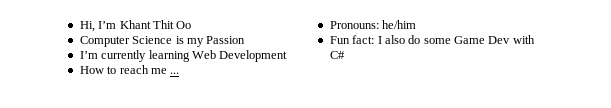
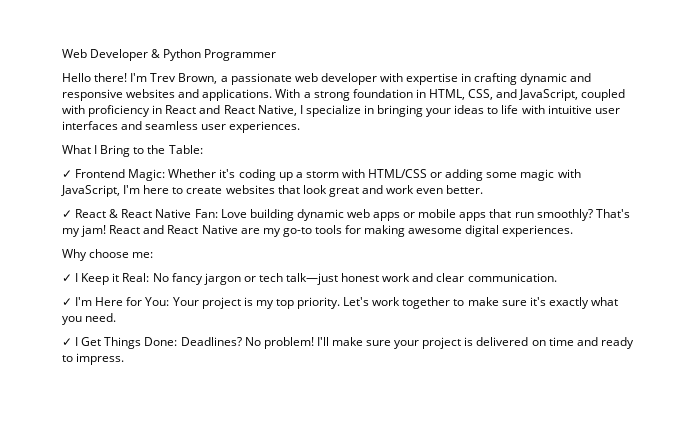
[79,20,192,32] [79,36,246,47] [79,50,288,62] [79,65,180,74] [329,20,417,29] [329,35,535,44] [329,51,345,59] Hi, I’m Khant Thit Oo // Computer Science is my Passion // I’m currently learning Web Development // How to reach me ... // Pronouns: he/him // Fun fact: I also do some Game Dev with C# -> [62,49,277,61] [62,73,592,85] [62,89,626,101] [62,105,620,117] [62,121,301,133] [62,145,203,157] [62,169,581,181] [61,185,484,197] [62,209,630,221] [62,225,574,237] [62,249,154,261] [62,273,557,285] [62,297,618,309] [62,313,117,325] [62,337,634,349] [62,353,125,365] Web Developer & Python Programmer // Hello there! I'm Trev Brown, a passionate web developer with expertise in crafting dynamic and responsive websites and applications. With a strong foundation in HTML, CSS, and JavaScript, coupled with proficiency in React and React Native, I specialize in bringing your ideas to life with intuitive user interfaces and seamless user experiences. // What I Bring to the Table: // ✓ Frontend Magic: Whether it's coding up a storm with HTML/CSS or adding some magic with JavaScript, I'm here to create websites that look great and work even better. // ✓ React & React Native Fan: Love building dynamic web apps or mobile apps that run smoothly? That's my jam! React and React Native are my go-to tools for making awesome digital experiences. // Why choose me: // ✓ I Keep it Real: No fancy jargon or tech talk—just honest work and clear communication. // ✓ I'm Here for You: Your project is my top priority. Let's work together to make sure it's exactly what you need. // ✓ I Get Things Done: Deadlines? No problem! I'll make sure your project is delivered on time and ready to impress.

